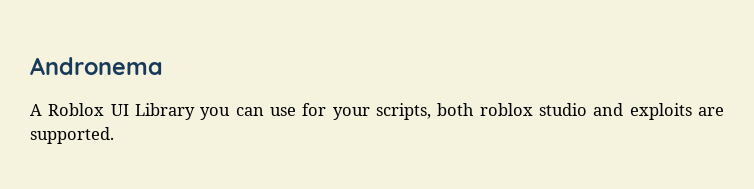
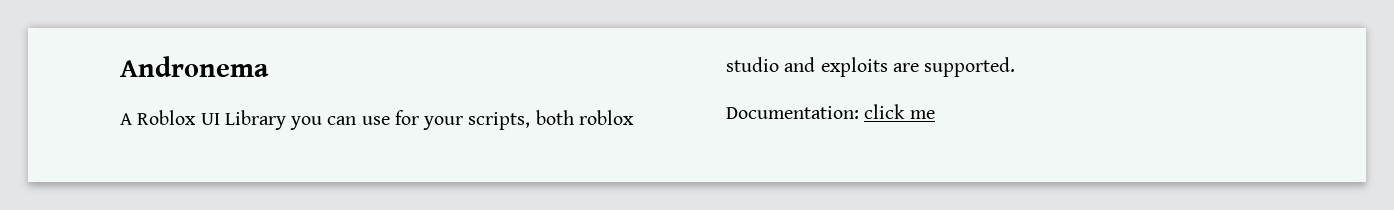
(114, 135) none -> [726,104,935,119] // Documentation: click me

